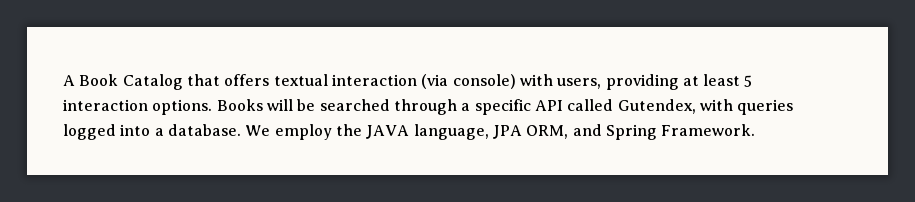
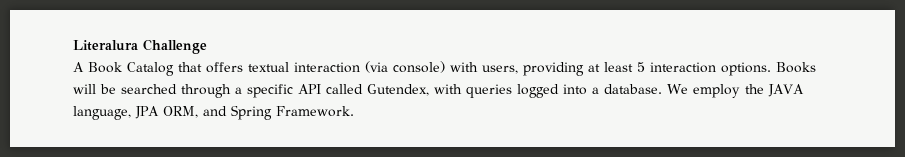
(63, 80) none -> [73,39,207,54] Literalura Challenge //

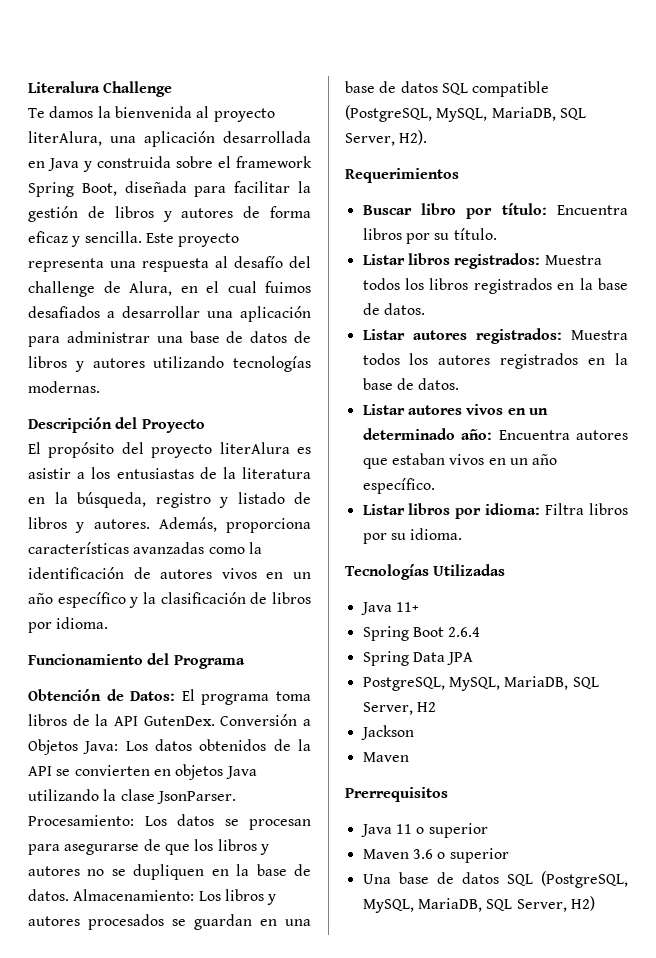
[73,61,816,76] [73,84,804,98] [73,105,354,120] A Book Catalog that offers textual interaction (via console) with users, providing at least 5 interaction options. Books will be searched through a specific API called Gutendex, with queries logged into a database. We employ the JAVA language, JPA ORM, and Spring Framework. -> [28,106,275,122] [28,131,311,147] [28,156,312,172] [28,181,311,197] [28,206,311,222] [28,231,240,247] [28,256,311,272] [28,281,311,297] [28,306,311,322] [28,331,311,347] [28,356,311,372] [28,381,100,393] [28,417,205,433] [28,442,312,458] [28,467,312,479] [28,492,311,508] [28,517,311,533] [28,542,262,554] [28,567,311,579] [28,592,312,608] [28,617,109,633] [28,653,245,669] [28,689,311,705] [28,714,312,726] [28,739,311,755] [28,764,257,780] [28,789,236,804] [28,814,311,830] [28,839,269,855] [28,864,311,880] [28,889,277,905] [28,914,311,930] [345,81,550,97] [345,105,586,122] [345,130,428,146] [345,168,459,183] [362,203,628,219] [362,228,497,244] [362,253,602,269] [362,278,628,294] [362,303,425,315] [362,328,628,344] [362,353,628,369] [362,378,460,390] [362,404,548,415] [362,428,628,440] [362,453,558,469] [362,478,435,494] [362,503,628,519] [362,528,463,544] [345,564,506,580] [360,602,419,615] [362,626,481,641] [362,651,474,666] [362,676,599,691] [362,702,436,715] [360,725,414,740] [362,752,409,762] [345,787,448,802] [360,823,488,838] [362,848,509,863] [362,871,628,888] [362,896,595,913] Te damos la bienvenida al proyecto literAlura, una aplicación desarrollada en Java y construida sobre el framework Spring Boot, diseñada para facilitar la gestión de libros y autores de forma eficaz y sencilla. Este proyecto representa una respuesta al desafío del challenge de Alura, en el cual fuimos desafiados a desarrollar una aplicación para administrar una base de datos de libros y autores utilizando tecnologías modernas. // Descripción del Proyecto // El propósito del proyecto literAlura es asistir a los entusiastas de la literatura en la búsqueda, registro y listado de libros y autores. Además, proporciona características avanzadas como la identificación de autores vivos en un año específico y la clasificación de libros por idioma. // Funcionamiento del Programa // Obtención de Datos: El programa toma libros de la API GutenDex. Conversión a Objetos Java: Los datos obtenidos de la API se convierten en objetos Java utilizando la clase JsonParser. Procesamiento: Los datos se procesan para asegurarse de que los libros y autores no se dupliquen en la base de datos. Almacenamiento: Los libros y autores procesados se guardan en una base de datos SQL compatible (PostgreSQL, MySQL, MariaDB, SQL Server, H2). // Requerimientos // Buscar libro por título: Encuentra libros por su título. // Listar libros registrados: Muestra todos los libros registrados en la base de datos. // Listar autores registrados: Muestra todos los autores registrados en la base de datos. // Listar autores vivos en un determinado año: Encuentra autores que estaban vivos en un año específico. // Listar libros por idioma: Filtra libros por su idioma. // Tecnologías Utilizadas // Java 11+ // Spring Boot 2.6.4 // Spring Data JPA // PostgreSQL, MySQL, MariaDB, SQL Server, H2 // Jackson // Maven // Prerrequisitos // Java 11 o superior // Maven 3.6 o superior // Una base de datos SQL (PostgreSQL, MySQL, MariaDB, SQL Server, H2)

